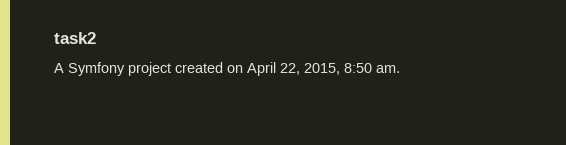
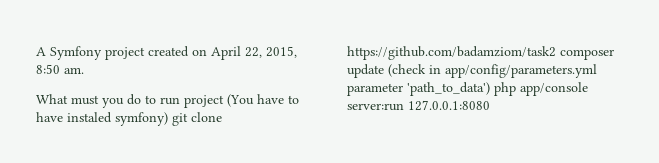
[54,32,96,44] task2 // -> (36, 51) none
(400, 69) none -> [36,94,299,108] [36,112,222,126] [347,46,614,60] [347,64,597,78] [347,82,588,96] [347,100,490,111] // What must you do to run project (You have to have instaled symfony) git clone https://github.com/badamziom/task2 composer update (check in app/config/parameters.yml parameter 'path_to_data') php app/console server:run 127.0.0.1:8080

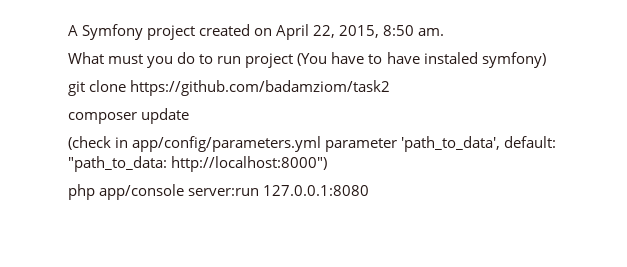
(168, 119) none -> (546, 60) //
(556, 53) none -> (391, 88) //
(384, 71) none -> (190, 116) //
[407,82,490,96] 'path_to_data') -> [401,136,557,152] [68,156,328,172] 'path_to_data', default: "path_to_data: http://localhost:8000") //

